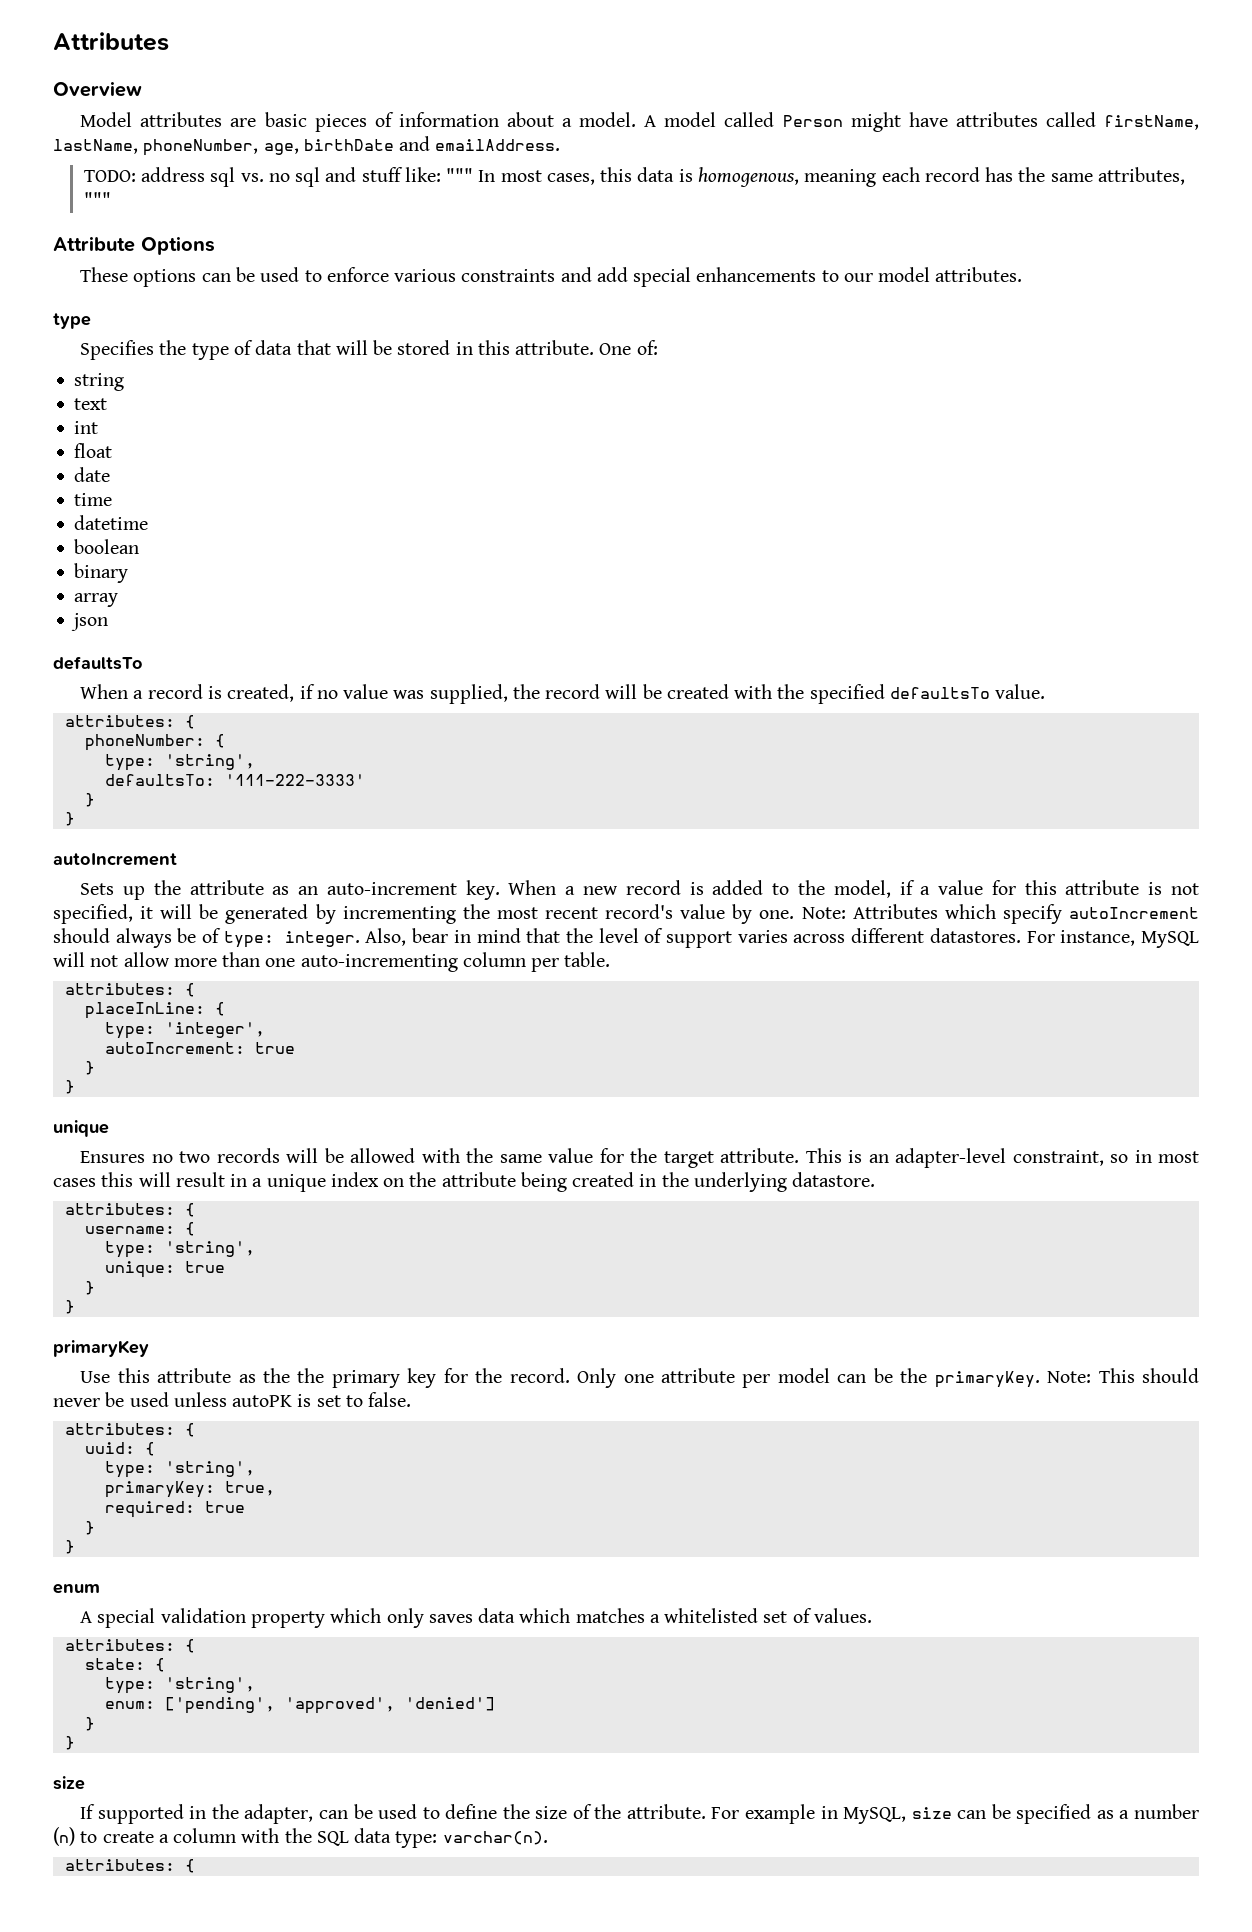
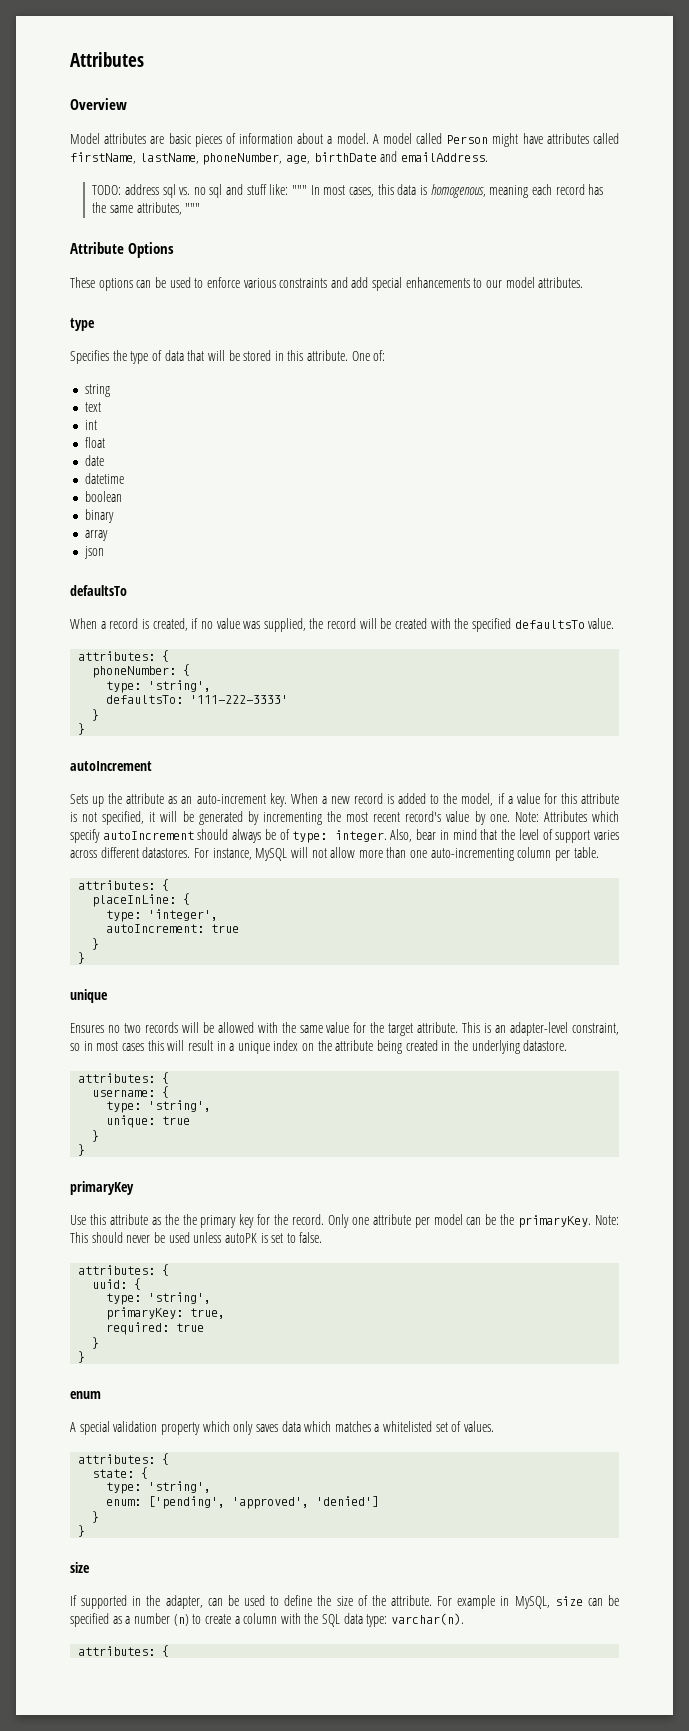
[74,493,113,506] // time -> (104, 460) none

